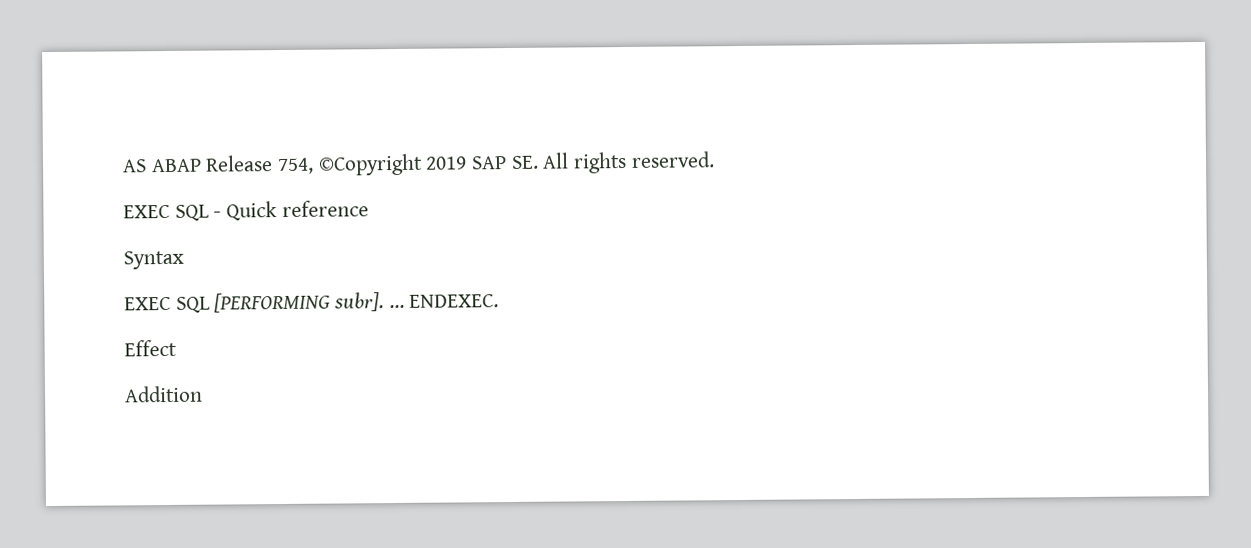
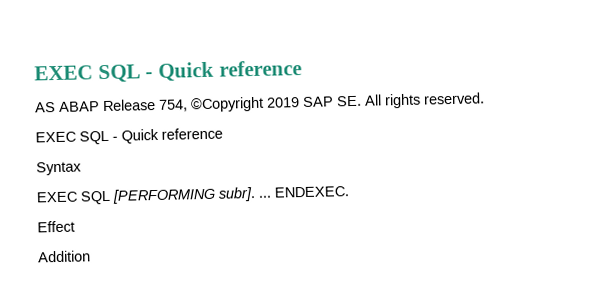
(122, 166) none -> [34,60,302,84] EXEC SQL - Quick reference //

